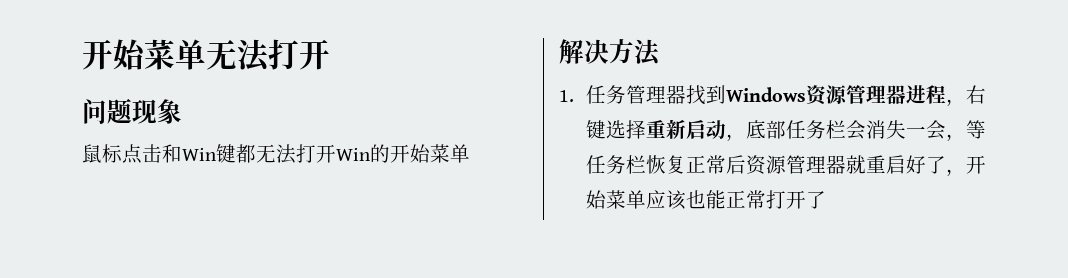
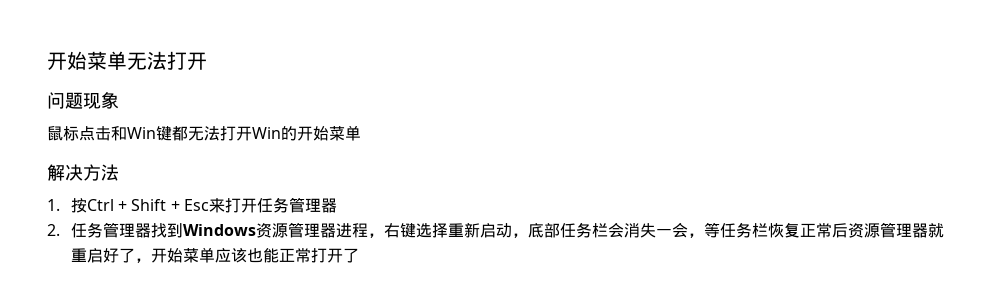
(574, 96) none -> [70,197,338,213] [47,224,60,236] 按Ctrl + Shift + Esc来打开任务管理器 // 2.

